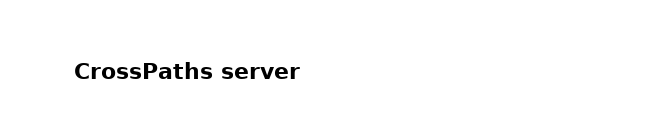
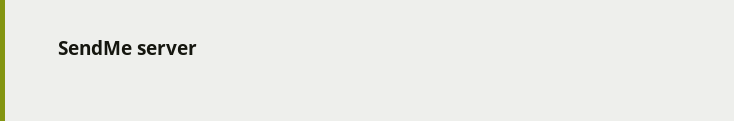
[74,62,213,79] CrossPaths -> [58,40,132,55] SendMe

